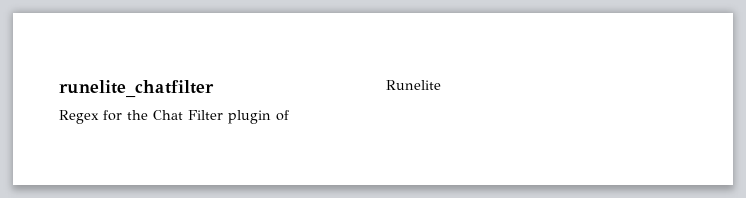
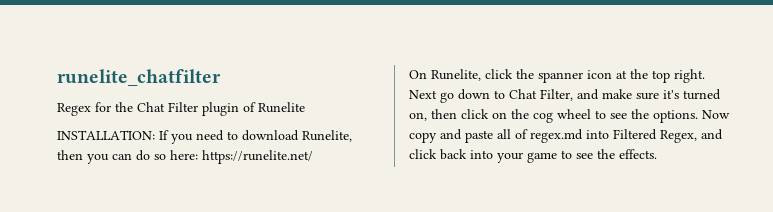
(441, 85) none -> [57,130,352,144] [57,150,313,164] [409,69,705,83] [409,89,721,103] [409,109,730,123] [409,129,723,143] [409,149,657,163] // INSTALLATION: If you need to download Runelite, then you can do so here: https://runelite.net/ // On Runelite, click the spanner icon at the top right. Next go down to Chat Filter, and make sure it's turned on, then click on the cog wheel to see the options. Now copy and paste all of regex.md into Filtered Regex, and click back into your game to see the effects.

